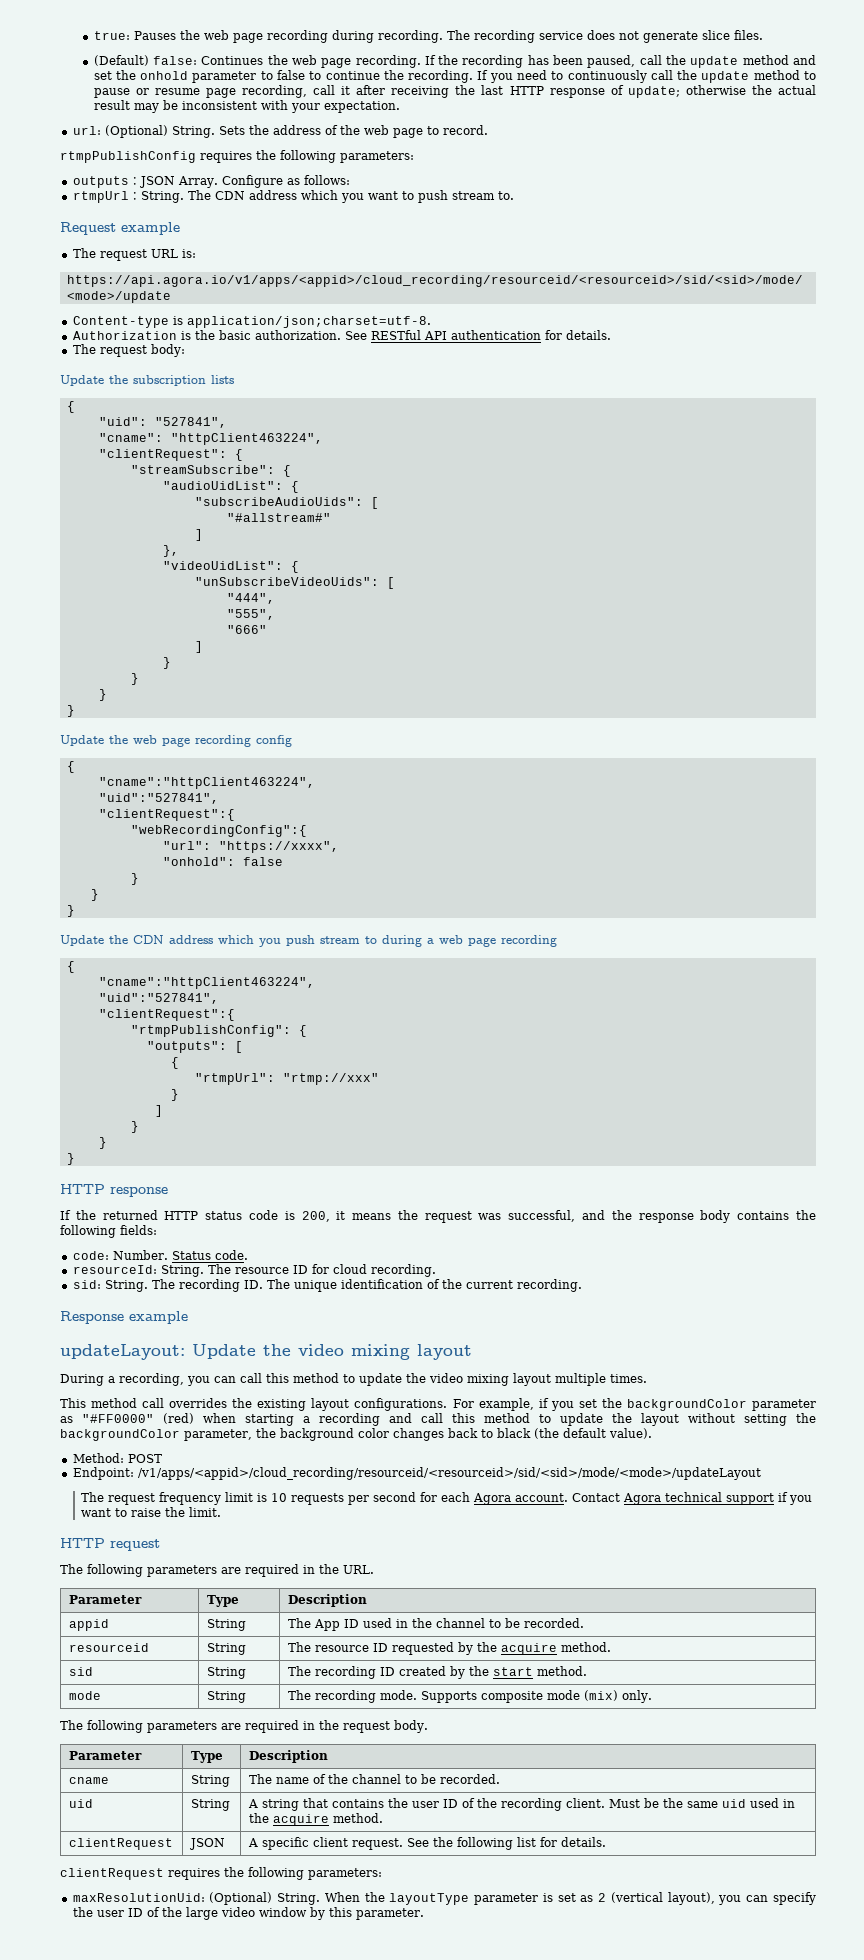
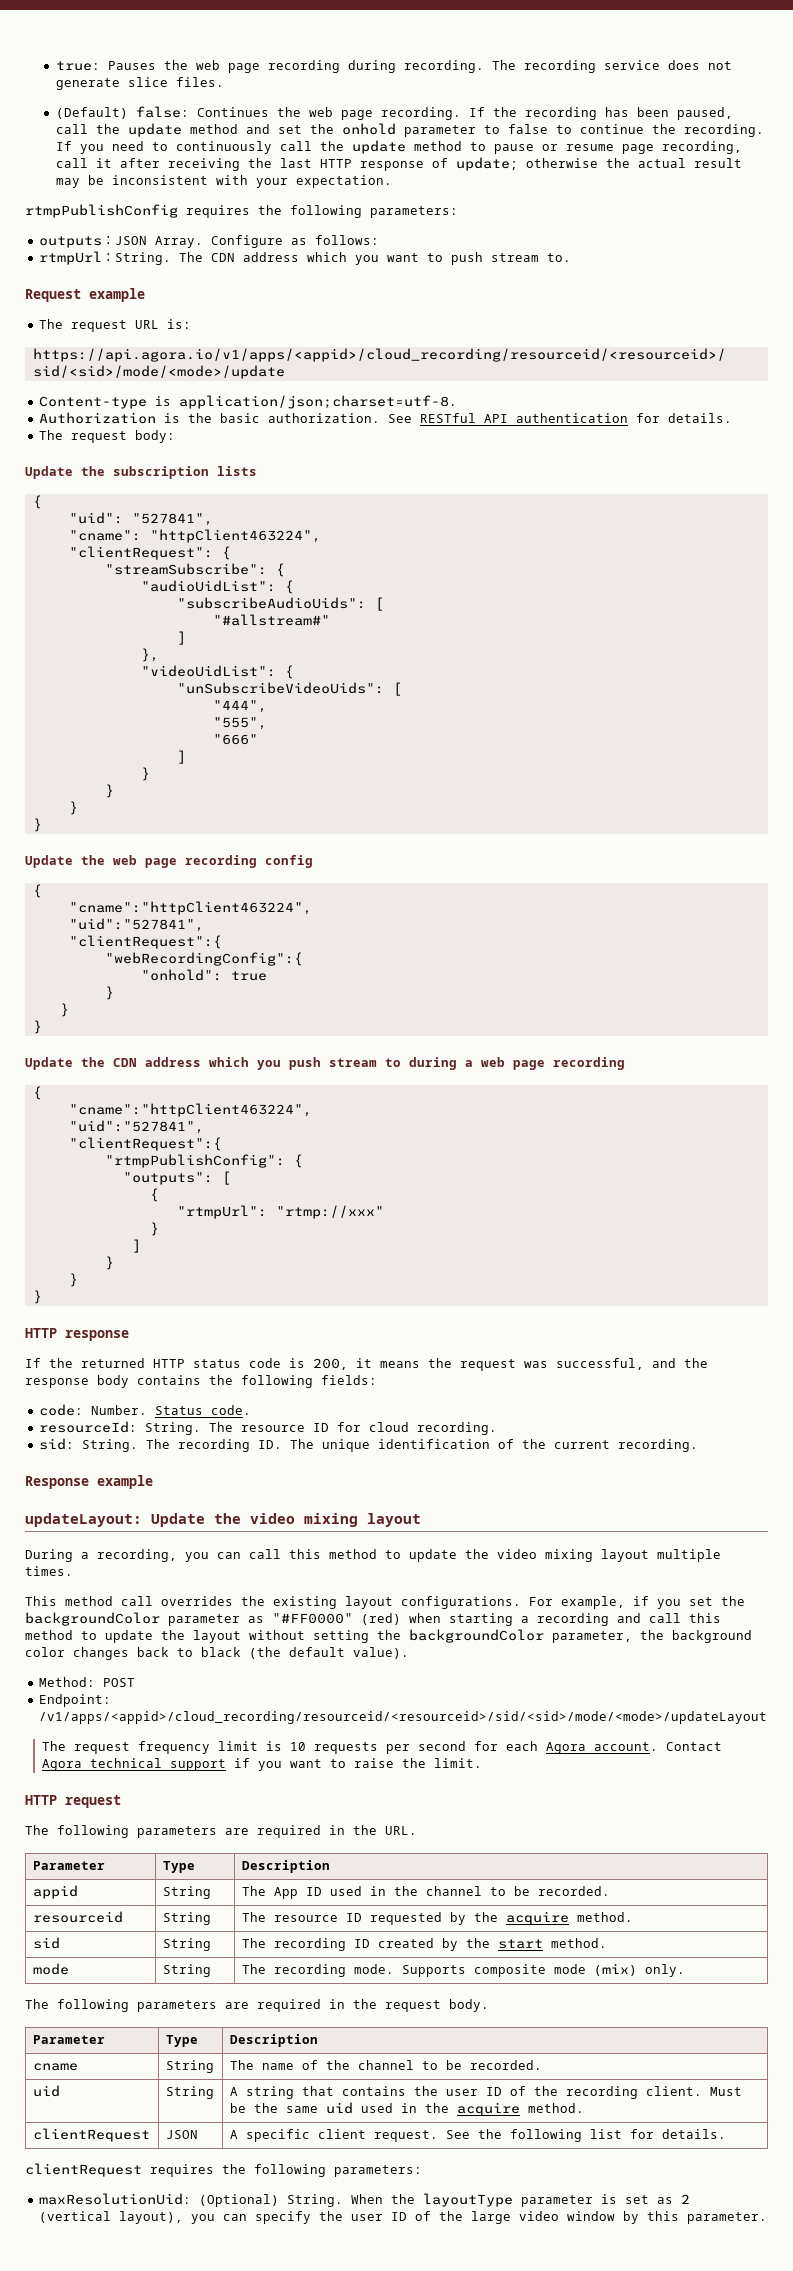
[72,125,488,138] // url: (Optional) String. Sets the address of the web page to record. -> (392, 181) none
[162,841,339,853] // "url": "https://xxxx", -> (303, 959) none
[242,857,283,866] false -> [230,971,267,981] true

